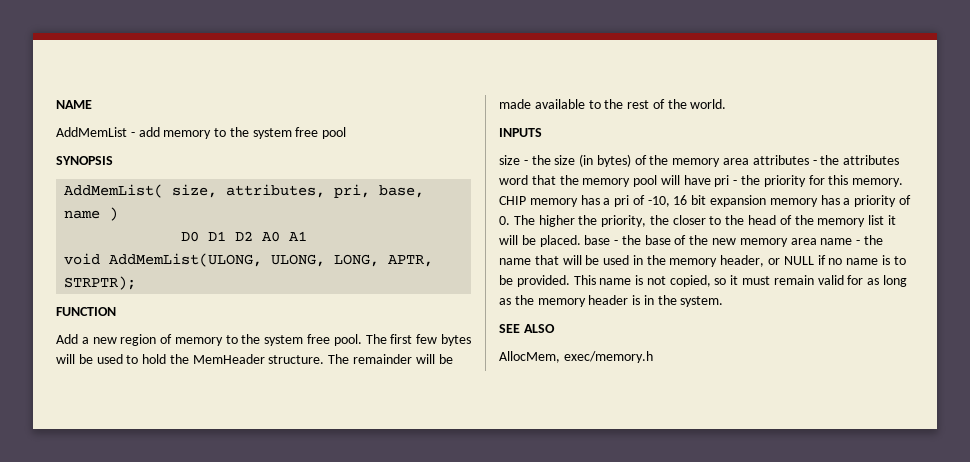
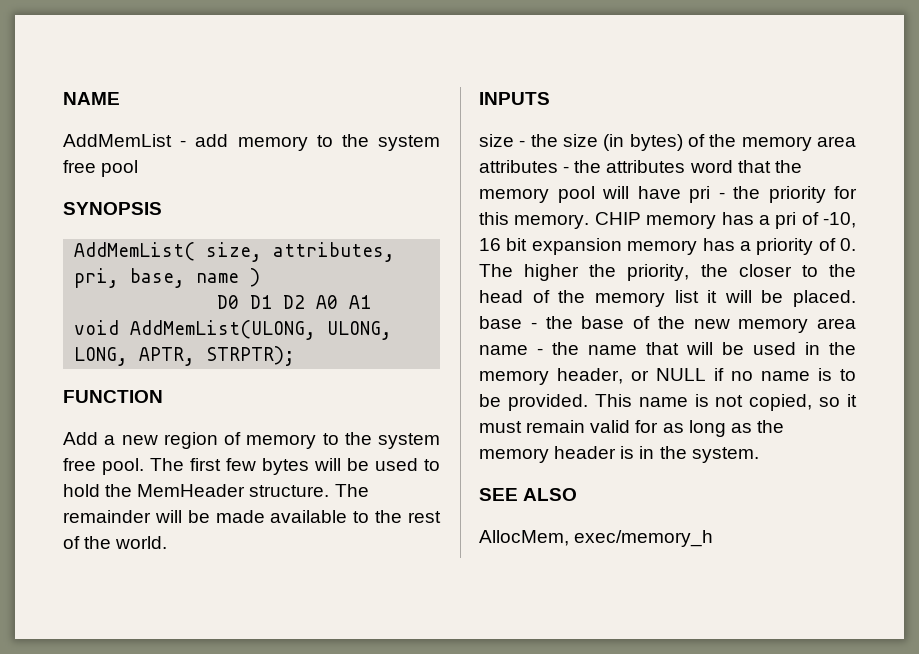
[563,351,653,363] exec/memory.h -> [574,530,714,547] exec/memory_h

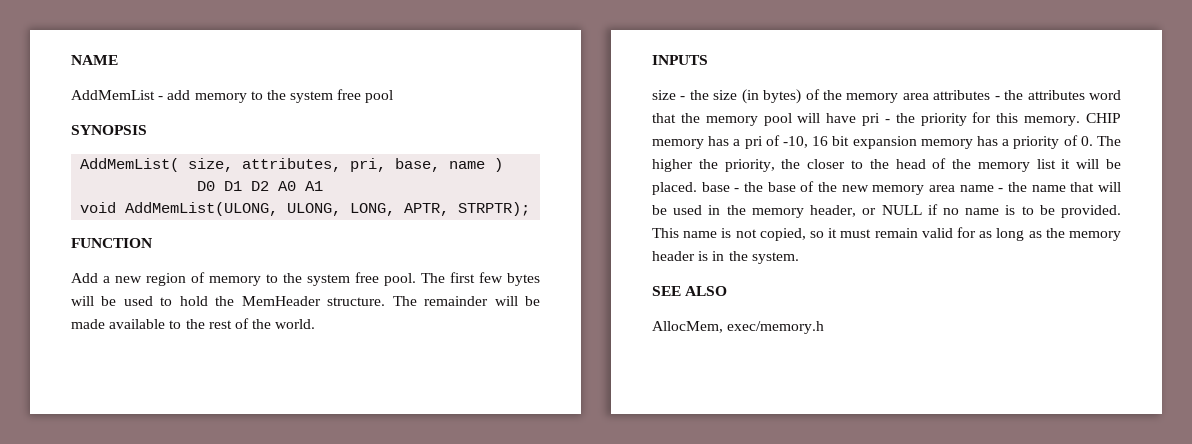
[574,530,714,547] exec/memory_h -> [727,321,825,334] exec/memory.h

